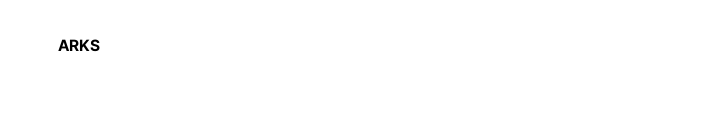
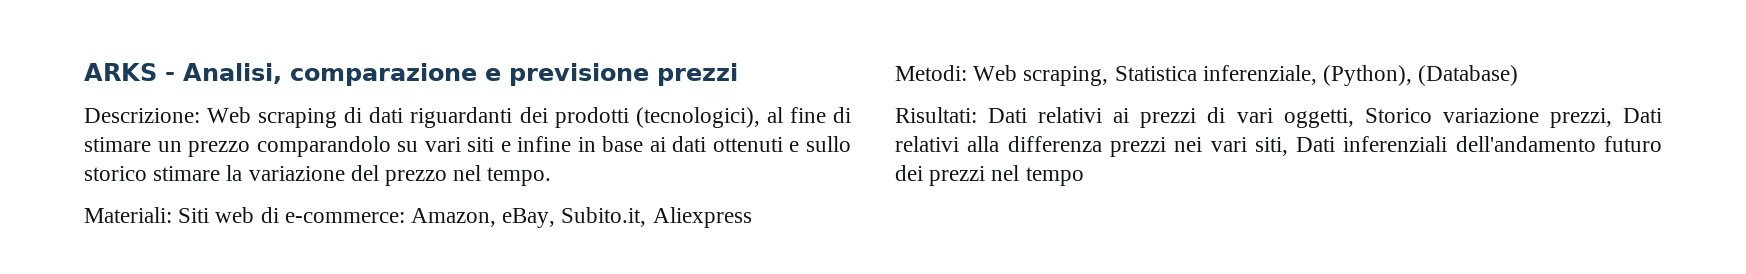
(100, 45) none -> [165,63,738,86] [84,107,851,128] [84,136,851,157] [84,165,552,186] [84,207,752,228] [895,65,1519,86] [895,107,1662,128] [895,136,1662,157] [895,165,1084,186] - Analisi, comparazione e previsione prezzi // Descrizione: Web scraping di dati riguardanti dei prodotti (tecnologici), al fine di stimare un prezzo comparandolo su vari siti e infine in base ai dati ottenuti e sullo storico stimare la variazione del prezzo nel tempo. // Materiali: Siti web di e-commerce: Amazon, eBay, Subito.it, Aliexpress // Metodi: Web scraping, Statistica inferenziale, (Python), (Database) // Risultati: Dati relativi ai prezzi di vari oggetti, Storico variazione prezzi, Dati relativi alla differenza prezzi nei vari siti, Dati inferenziali dell'andamento futuro dei prezzi nel tempo

